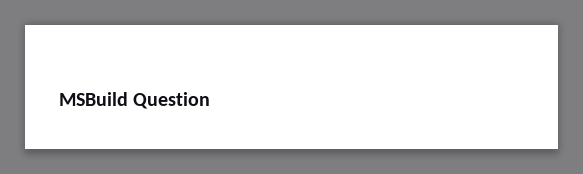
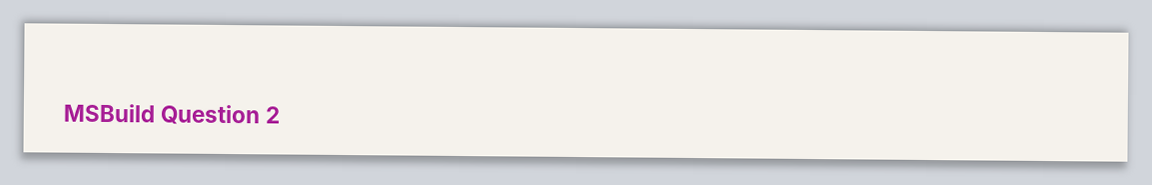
(211, 100) none -> [265,106,281,124] 2

